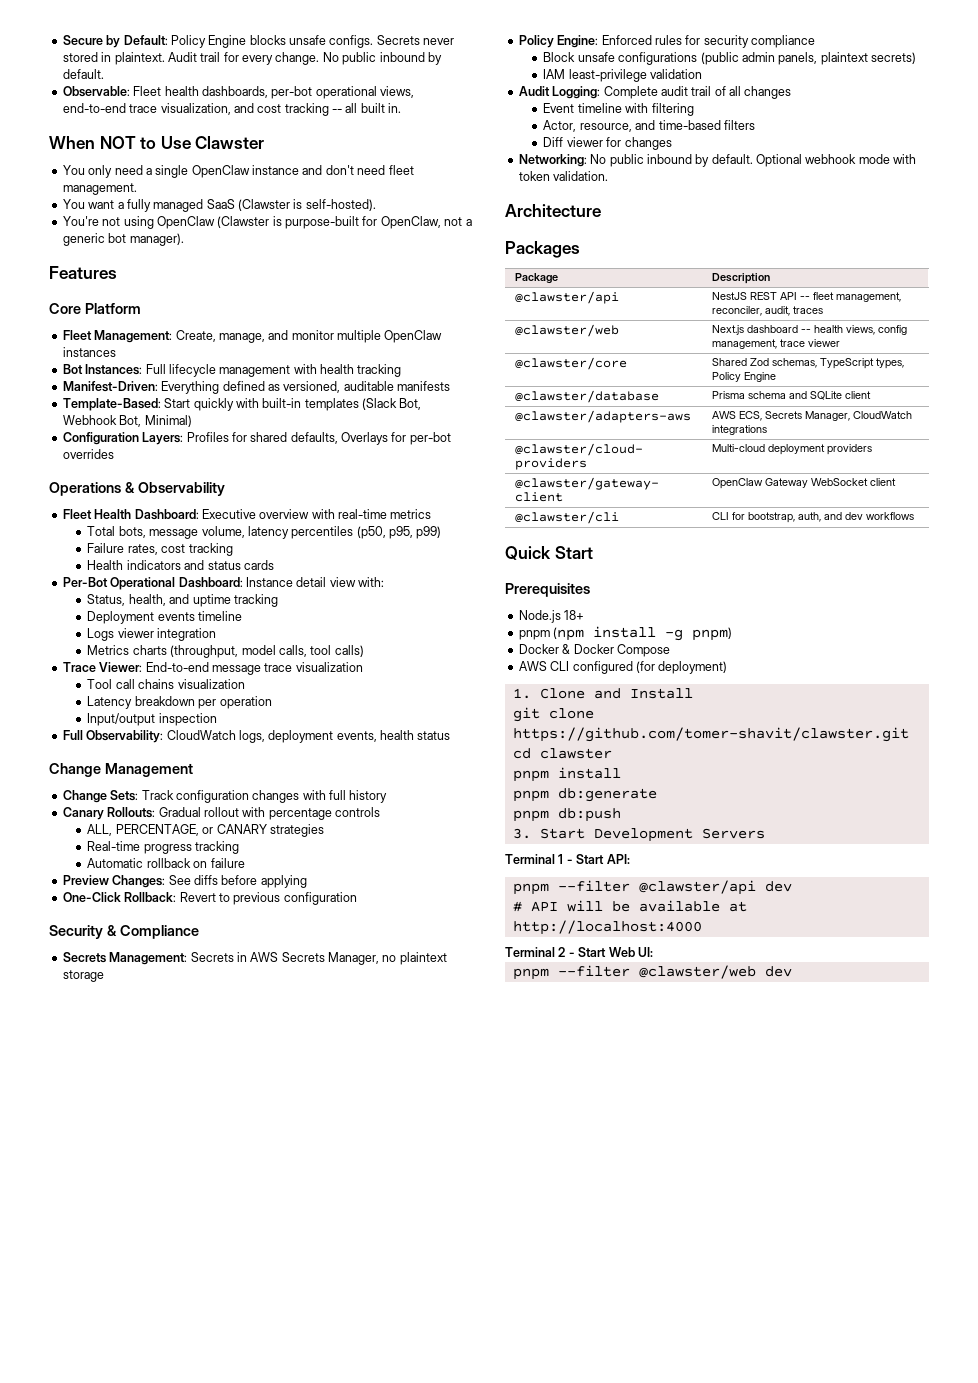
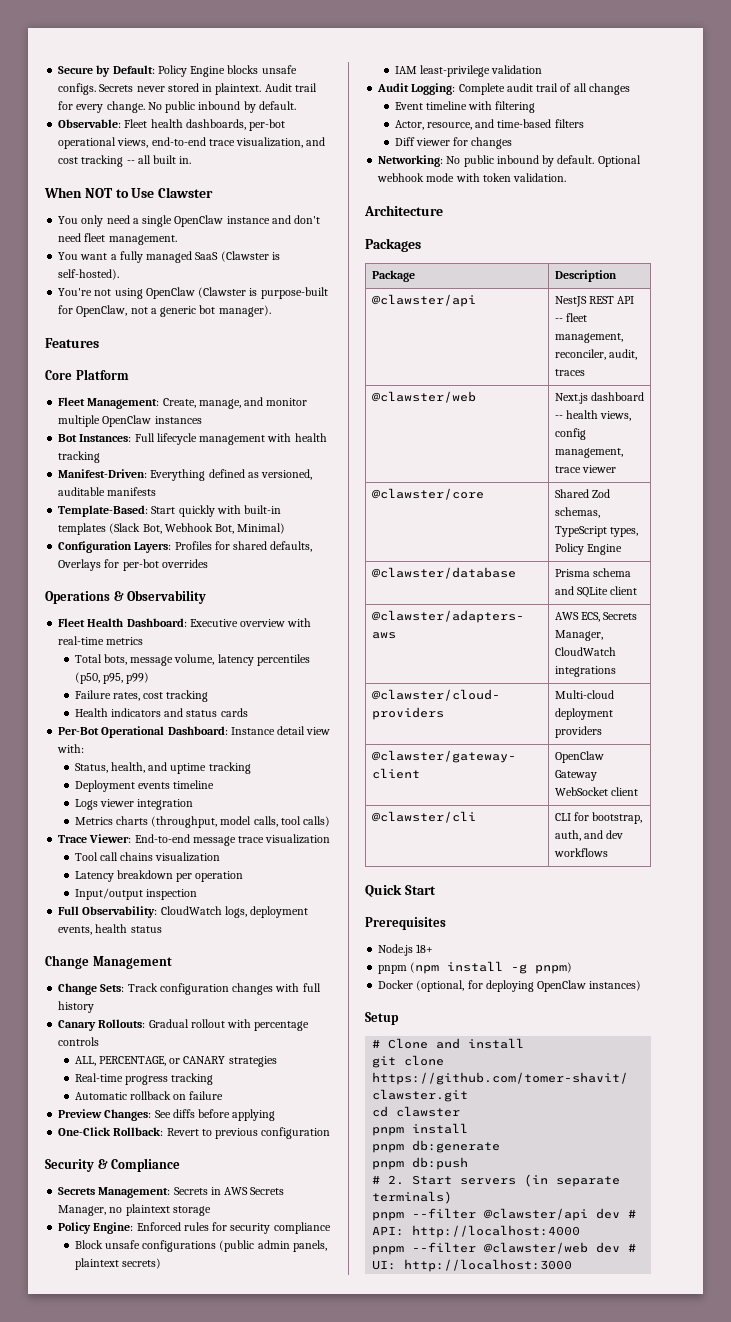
[562,644,670,657] [518,661,728,674] [512,688,531,699] & Docker Compose // AWS CLI configured (for deployment) // 1. -> [416,980,642,992] [365,1012,399,1025] [372,1039,381,1048] (optional, for deploying OpenClaw instances) // Setup // #
[629,688,693,699] Install -> [468,1038,525,1049] install
[512,828,765,842] [505,854,630,864] [512,880,792,895] [512,900,747,912] [512,920,702,935] [505,947,653,957] 3. Start Development Servers // Terminal 1 - Start API: // pnpm --filter @clawster/api dev // # API will be available at http://localhost:4000 // Terminal 2 - Start Web UI: -> [372,1174,621,1187] [372,1191,453,1204] [372,1208,637,1221] [372,1225,581,1238] # 2. Start servers (in separate terminals) // pnpm --filter @clawster/api dev # API: http://localhost:4000
(792, 971) none -> [628,1243,637,1252] [372,1259,573,1272] # UI: http://localhost:3000

